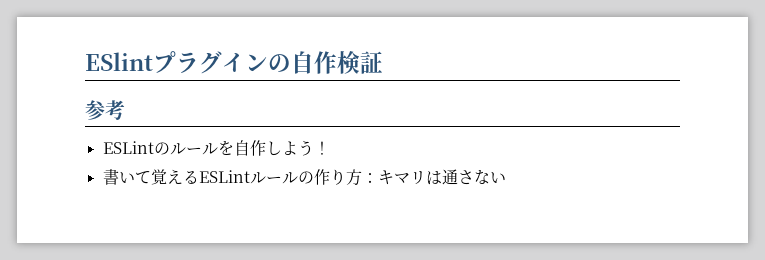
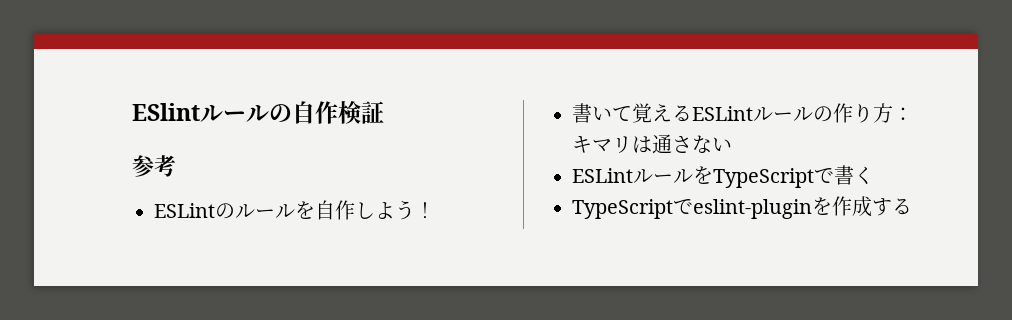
[153,51,268,74] プラグイン -> [200,105,269,122] ルール
(506, 177) none -> [572,165,874,188] [572,196,912,219] // ESLintルールをTypeScriptで書く // TypeScriptでeslint-pluginを作成する

